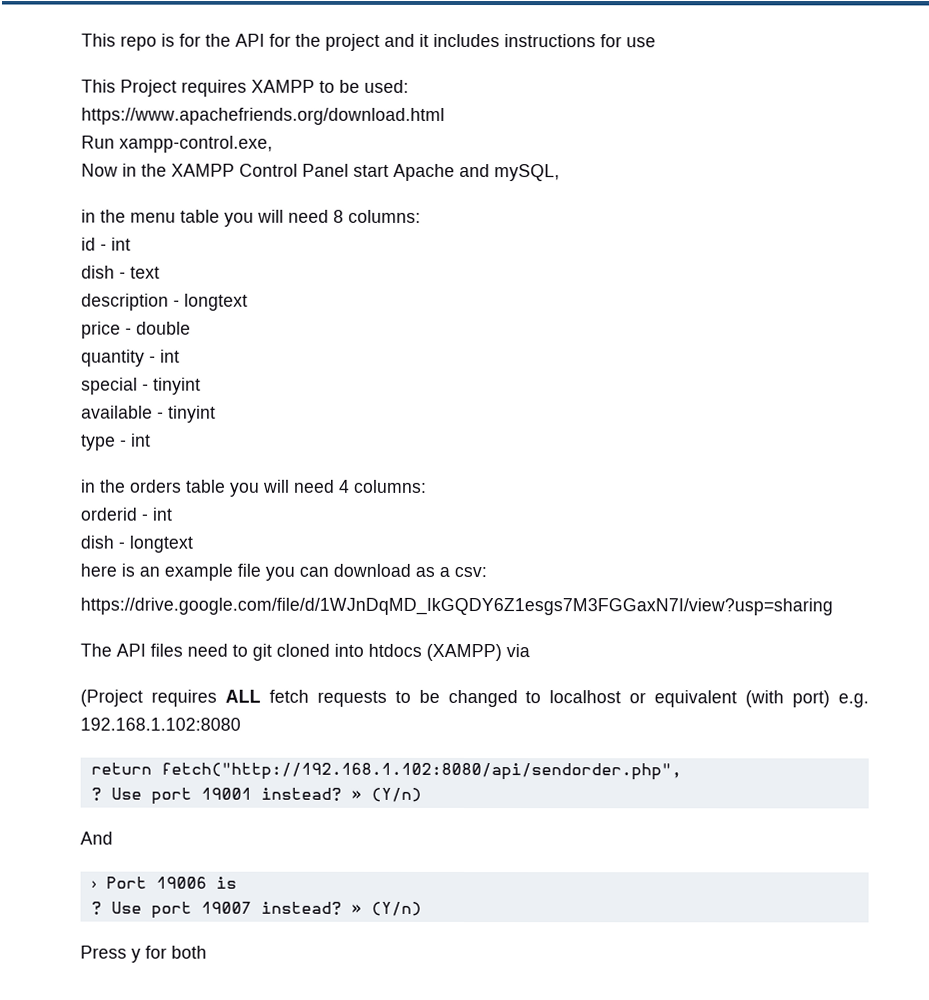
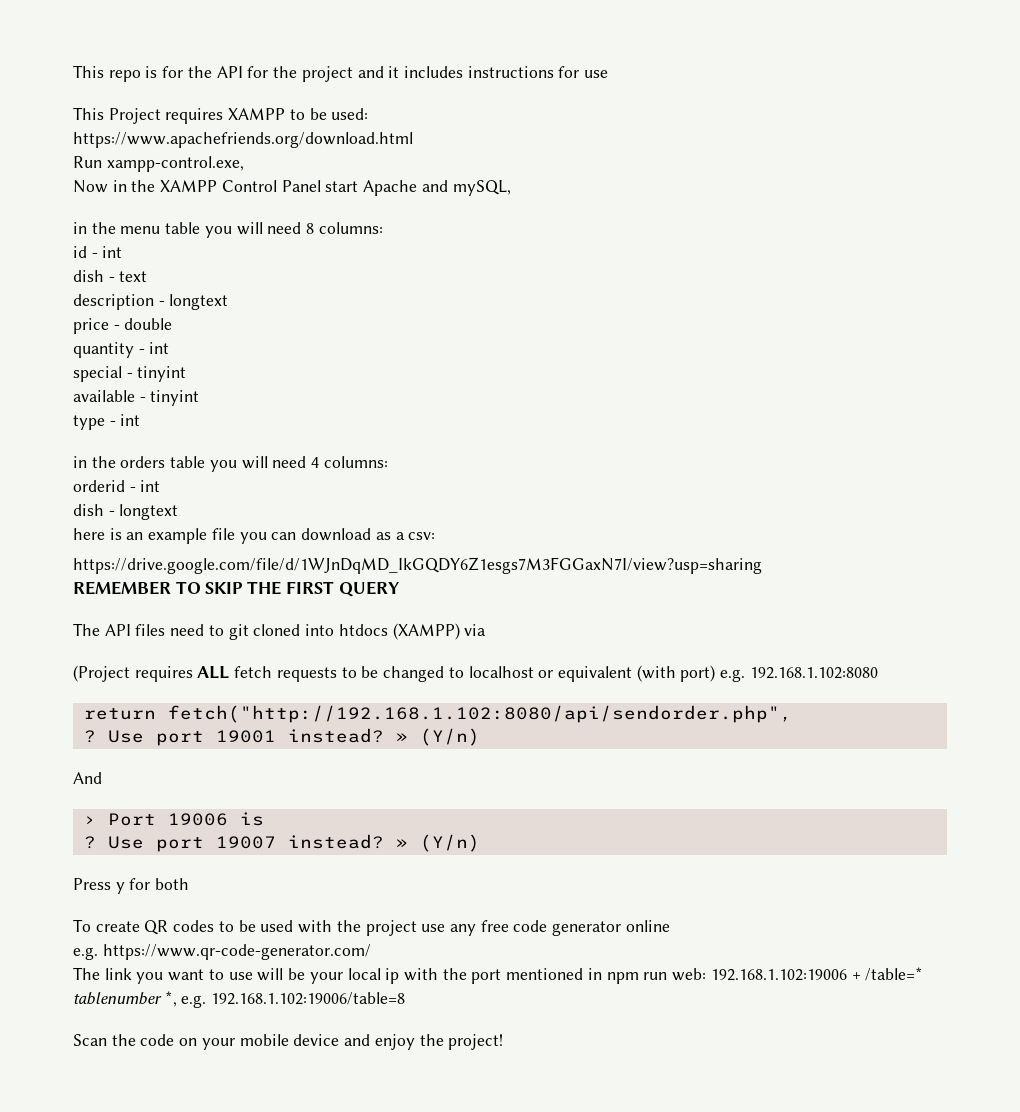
(833, 606) none -> [73,581,399,597] // REMEMBER TO SKIP THE FIRST QUERY
(207, 952) none -> [73,919,670,936] [73,944,371,960] [73,967,924,984] [73,991,406,1008] [73,1034,504,1050] // To create QR codes to be used with the project use any free code generator online // e.g. https://www.qr-code-generator.com/ // The link you want to use will be your local ip with the port mentioned in npm run web: 192.168.1.102:19006 + /table=* tablenumber *, e.g. 192.168.1.102:19006/table=8 // Scan the code on your mobile device and enjoy the project!

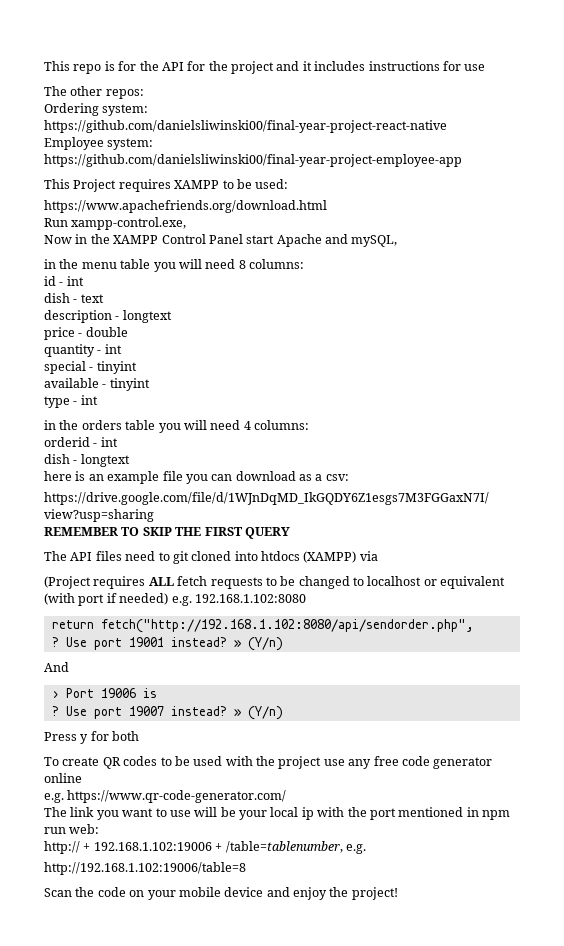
(609, 74) none -> [44,86,144,99] [44,103,149,116] [44,120,447,133] [44,137,154,150] [44,154,462,167] // The other repos: // Ordering system: https://github.com/danielsliwinski00/final-year-project-react-native // Employee system: https://github.com/danielsliwinski00/final-year-project-employee-app
[680,665,716,682] port) -> [78,593,169,606] port if needed)
[710,967,924,981] [73,991,406,1008] 192.168.1.102:19006 + /table=* tablenumber *, e.g. 192.168.1.102:19006/table=8 -> [44,841,366,854] [44,862,246,875] // http:// + 192.168.1.102:19006 + /table=tablenumber, e.g. // http://192.168.1.102:19006/table=8

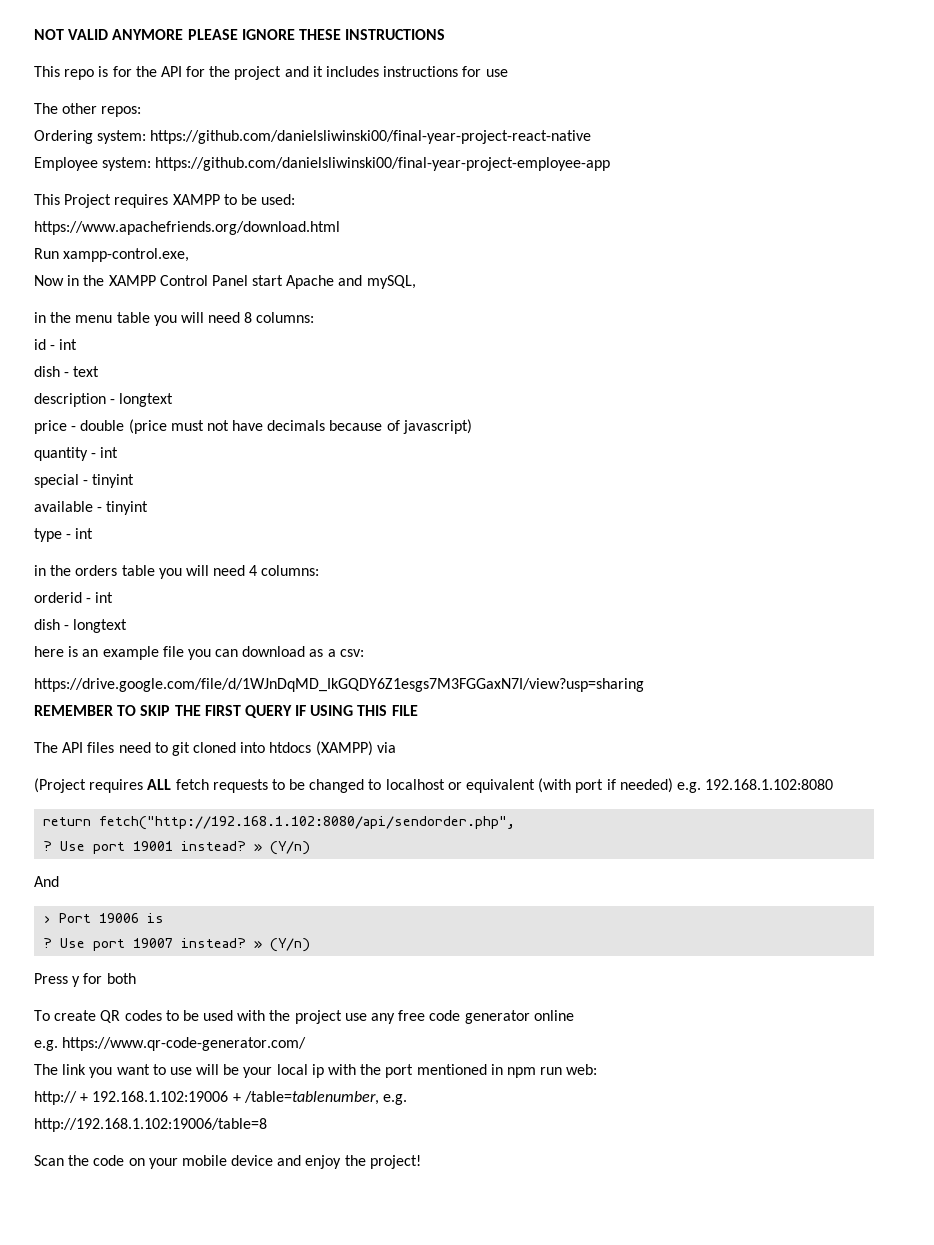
(44, 66) none -> [34,29,446,40] NOT VALID ANYMORE PLEASE IGNORE THESE INSTRUCTIONS //
(128, 332) none -> [128,419,472,434] (price must not have decimals because of javascript)
(290, 533) none -> [295,705,418,716] IF USING THIS FILE

